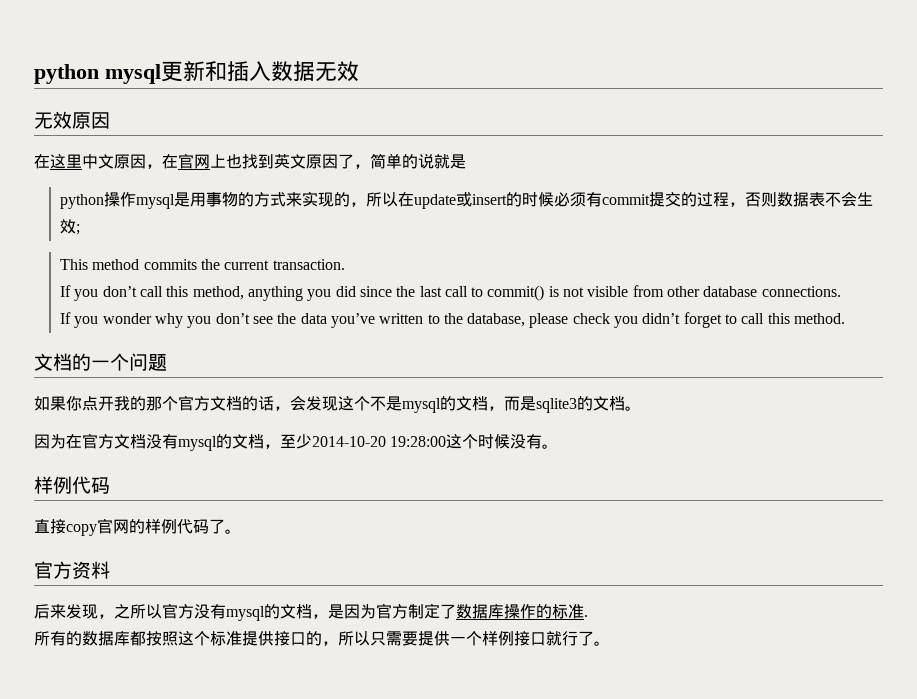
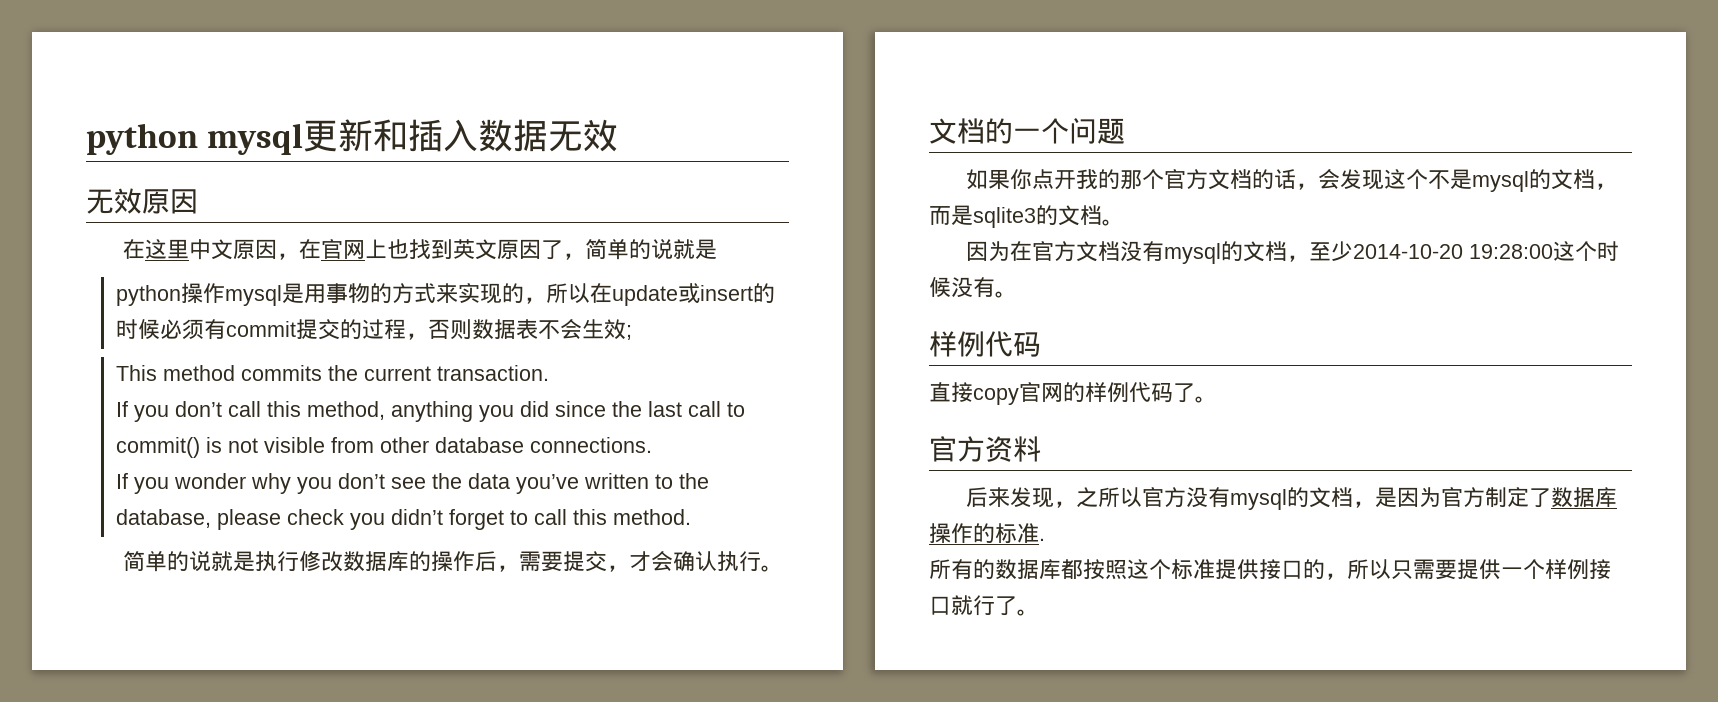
(846, 318) none -> [123,551,784,572] // 简单的说就是执行修改数据库的操作后，需要提交，才会确认执行。

